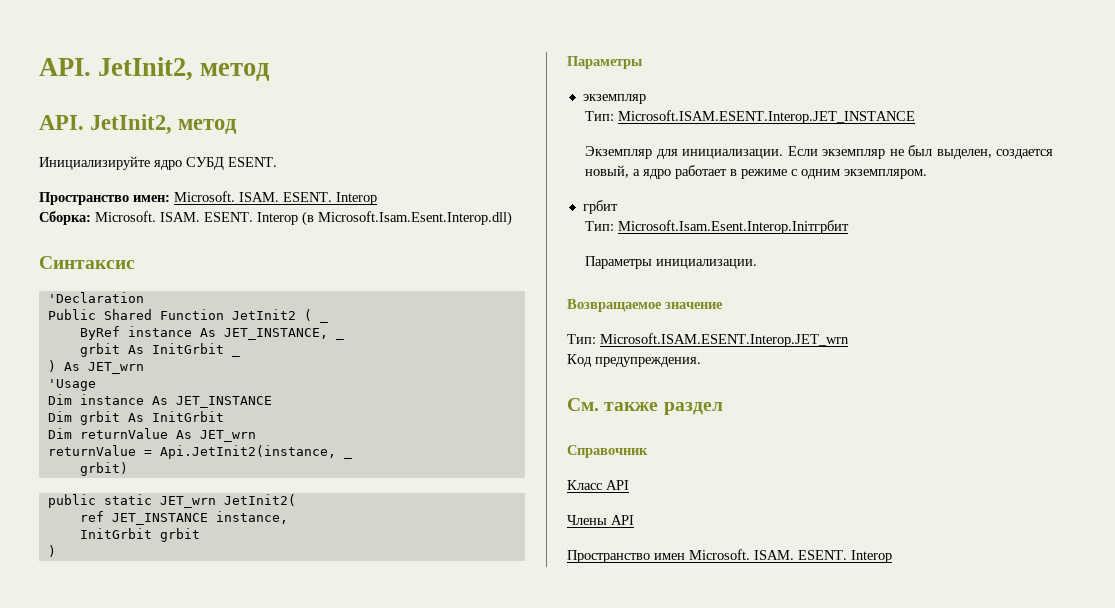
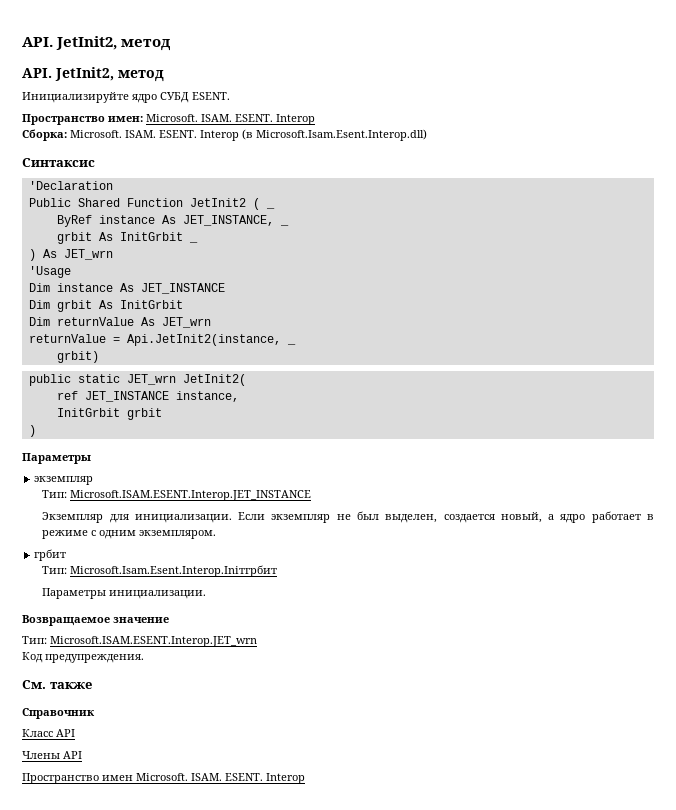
[663,402,723,415] раздел -> (92, 685) none

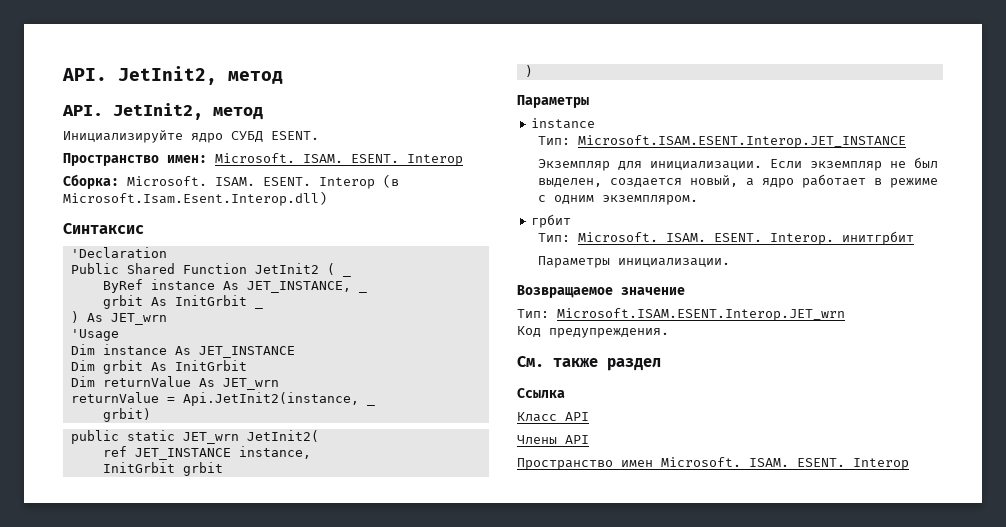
[34,476,94,485] экземпляр -> [531,118,596,129] instance
[70,565,278,577] Microsoft.Isam.Esent.Interop.Iniтгрбит -> [577,231,914,245] Microsoft. ISAM. ESENT. Interop. инитгрбит
[22,708,95,719] // Справочник -> [607,358,661,371] [517,388,565,399] раздел // Ссылка

